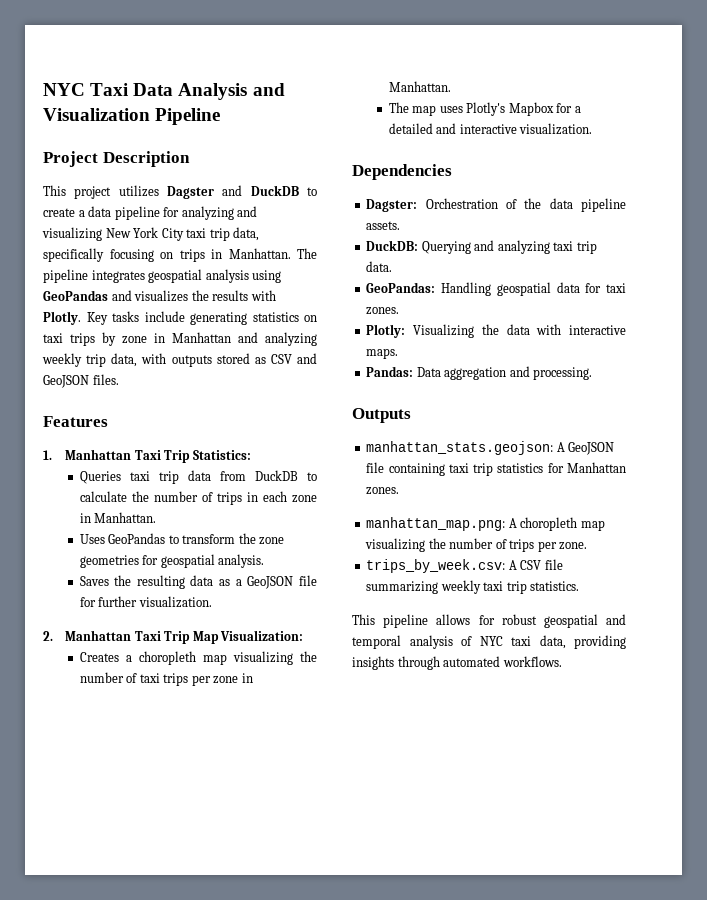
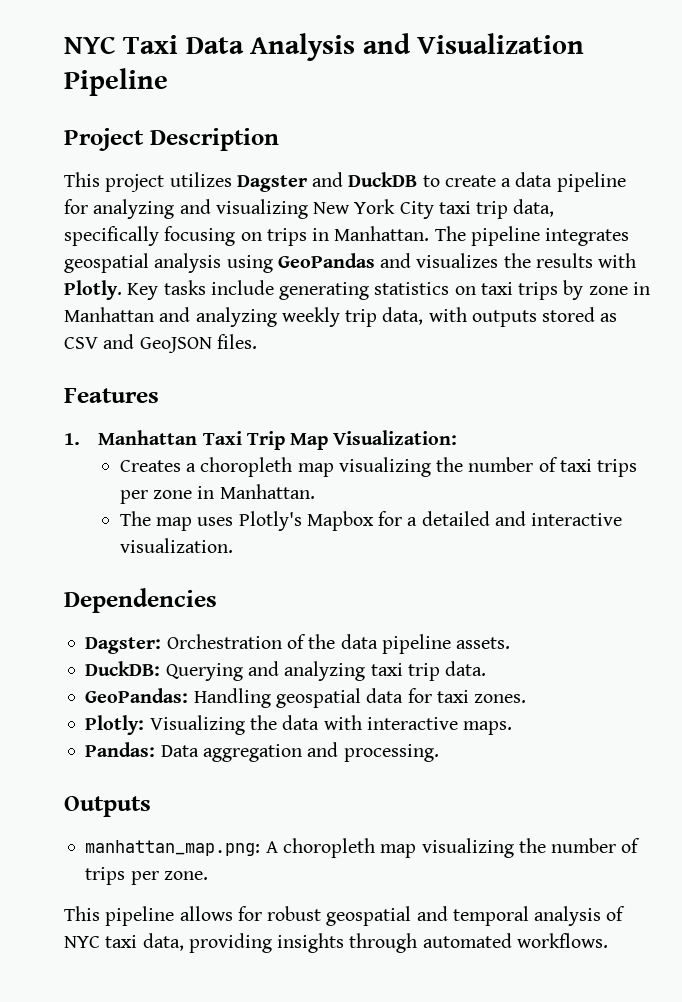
[192,450,251,460] [79,470,317,484] [79,491,317,505] [79,512,157,523] [79,533,285,545] [79,554,265,568] [79,575,317,589] [79,596,212,608] [43,630,191,644] Statistics: // Queries taxi trip data from DuckDB to calculate the number of trips in each zone in Manhattan. // Uses GeoPandas to transform the zone geometries for geospatial analysis. // Saves the resulting data as a GeoJSON file for further visualization. // 2. Manhattan Taxi Trip -> (285, 440) none
[366,441,615,455] [366,462,626,476] [366,487,400,495] // manhattan_stats.geojson: A GeoJSON file containing taxi trip statistics for Manhattan zones. -> (151, 806) none
[366,559,563,573] [366,580,580,594] // trips_by_week.csv: A CSV file summarizing weekly taxi trip statistics. -> (208, 875) none

